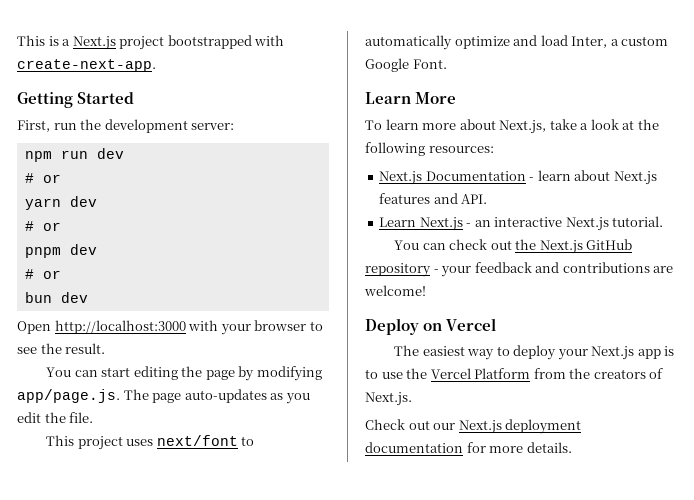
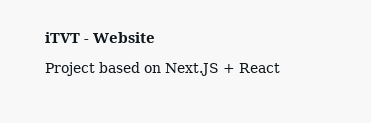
[17,35,285,50] [17,59,156,72] [17,92,135,108] [17,119,235,133] [24,148,124,162] [24,173,61,183] [24,196,97,210] [24,221,61,231] [24,244,97,258] [24,269,61,279] [24,292,88,303] [17,320,323,335] [17,343,106,354] [46,366,322,381] [17,389,310,404] [17,412,94,423] [46,435,255,450] [365,35,669,50] [365,58,447,72] [365,92,457,104] [365,119,659,134] [365,142,494,156] [379,170,657,185] [379,193,488,204] [379,216,664,231] [394,239,633,254] [365,262,674,277] [364,285,426,296] [365,318,497,335] [394,345,675,360] [365,368,664,379] [365,392,412,406] [365,419,582,434] [365,442,572,453] This is a Next.js project bootstrapped with create-next-app. // Getting Started // First, run the development server: // npm run dev // # or // yarn dev // # or // pnpm dev // # or // bun dev // Open http://localhost:3000 with your browser to see the result. // You can start editing the page by modifying app/page.js. The page auto-updates as you edit the file. // This project uses next/font to automatically optimize and load Inter, a custom Google Font. // Learn More // To learn more about Next.js, take a look at the following resources: // Next.js Documentation - learn about Next.js features and API. // Learn Next.js - an interactive Next.js tutorial. // You can check out the Next.js GitHub repository - your feedback and contributions are welcome! // Deploy on Vercel // The easiest way to deploy your Next.js app is to use the Vercel Platform from the creators of Next.js. // Check out our Next.js deployment documentation for more details. -> [45,32,156,43] [45,62,280,76] iTVT - Website // Project based on Next.JS + React

